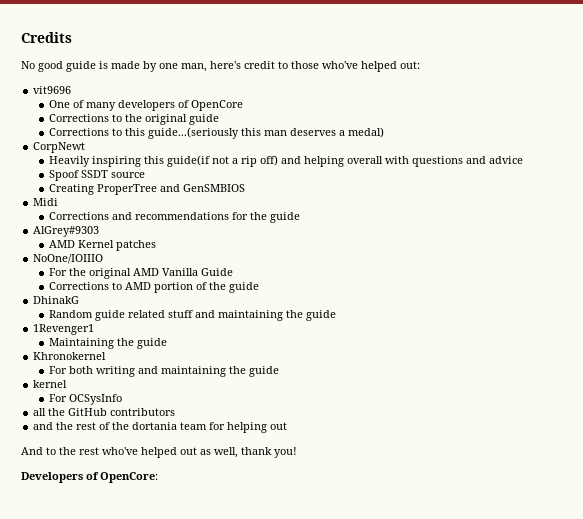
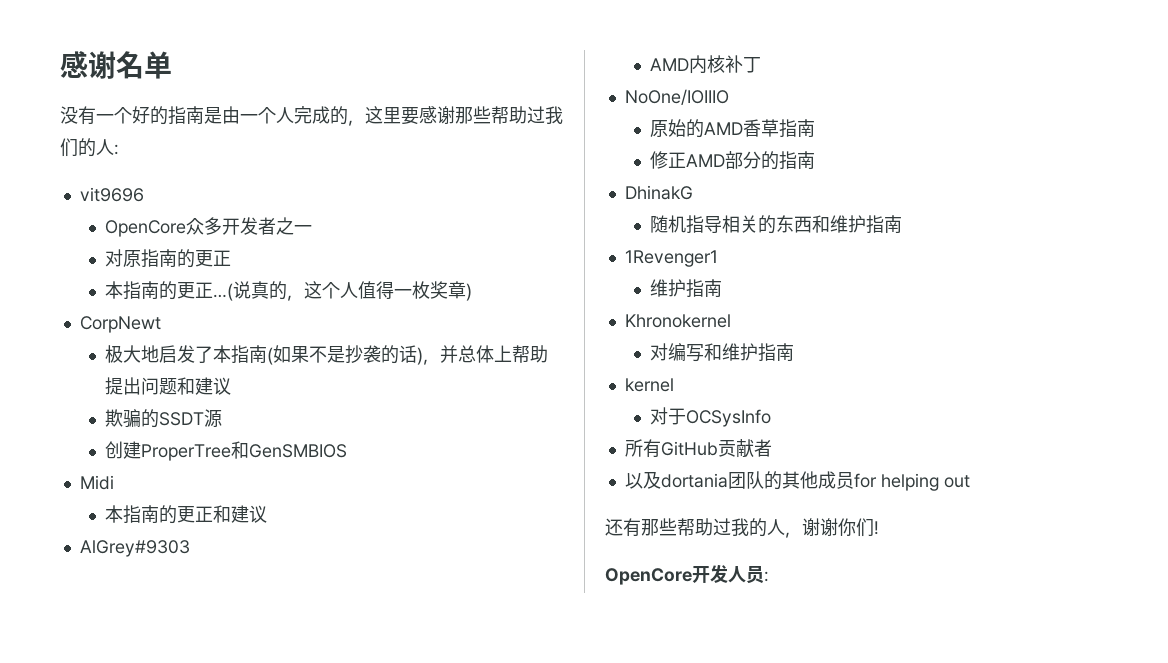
[21,32,72,43] [21,61,420,72] [33,86,72,94] [48,100,243,111] [48,114,219,125] [48,127,384,139] [33,142,86,153] [48,155,523,167] [48,170,145,181] [48,184,245,195] [33,198,59,206] [48,212,300,223] Credits // No good guide is made by one man, here's credit to those who've helped out: // vit9696 // One of many developers of OpenCore // Corrections to the original guide // Corrections to this guide...(seriously this man deserves a medal) // CorpNewt // Heavily inspiring this guide(if not a rip off) and helping overall with questions and advice // Spoof SSDT source // Creating ProperTree and GenSMBIOS // Midi // Corrections and recommendations for the guide -> [60,51,172,79] [60,106,563,126] [60,138,119,157] [79,187,144,202] [105,217,313,237] [105,249,232,268] [105,281,473,301] [79,316,161,333] [105,345,549,365] [105,377,232,395] [105,409,223,428] [105,441,348,461] [79,475,114,490] [105,505,268,524] 感谢名单 // 没有一个好的指南是由一个人完成的，这里要感谢那些帮助过我们的人: // vit9696 // OpenCore众多开发者之一 // 对原指南的更正 // 本指南的更正…(说真的，这个人值得一枚奖章) // CorpNewt // 极大地启发了本指南(如果不是抄袭的话)，并总体上帮助提出问题和建议 // 欺骗的SSDT源 // 创建ProperTree和GenSMBIOS // Midi // 本指南的更正和建议
[77,240,156,251] Kernel patches -> [689,55,762,74] 内核补丁
[48,268,233,279] [48,282,259,293] [33,296,80,304] [48,310,336,321] [33,324,95,335] [48,338,167,349] [33,352,107,360] [48,366,279,377] For the original AMD Vanilla Guide // Corrections to AMD portion of the guide // DhinakG // Random guide related stuff and maintaining the guide // 1Revenger1 // Maintaining the guide // Khronokernel // For both writing and maintaining the guide -> [650,119,816,138] [650,151,816,170] [624,185,693,200] [650,215,903,234] [624,250,718,267] [650,279,723,298] [624,314,731,328] [650,343,795,362] 原始的AMD香草指南 // 修正AMD部分的指南 // DhinakG // 随机指导相关的东西和维护指南 // 1Revenger1 // 维护指南 // Khronokernel // 对编写和维护指南
[48,394,67,402] For -> [650,407,687,425] 对于
[33,408,176,416] [33,422,288,433] [21,447,297,458] [21,472,158,483] all the GitHub contributors // and the rest of the dortania team for helping out // And to the rest who've helped out as well, thank you! // Developers of OpenCore: -> [624,439,772,458] [624,471,970,491] [605,518,879,538] [605,564,769,585] 所有GitHub贡献者 // 以及dortania团队的其他成员for helping out // 还有那些帮助过我的人，谢谢你们! // OpenCore开发人员:

